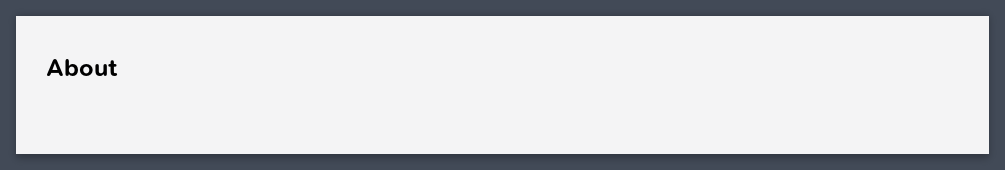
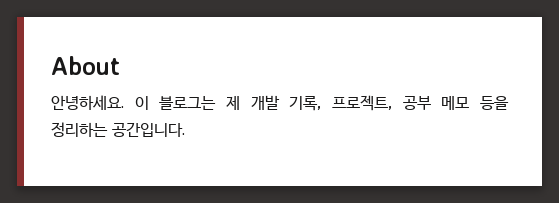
(118, 67) none -> [51,95,510,111] [51,122,185,137] // 안녕하세요. 이 블로그는 제 개발 기록, 프로젝트, 공부 메모 등을 정리하는 공간입니다.

